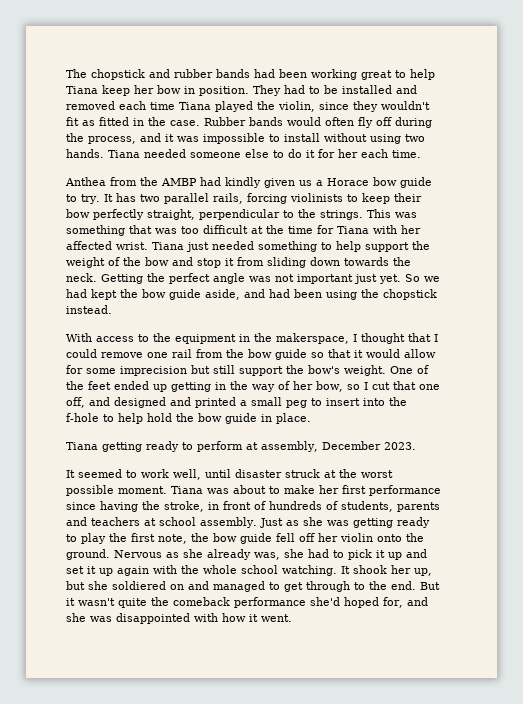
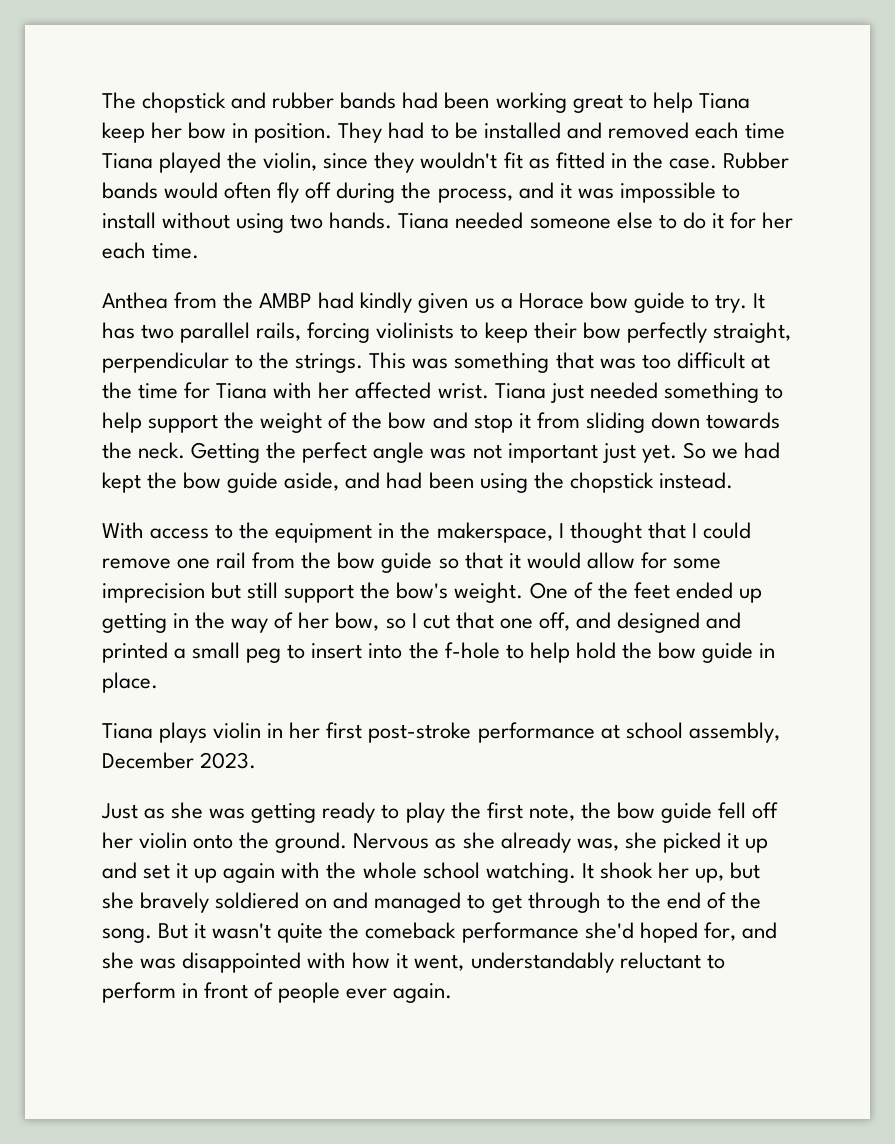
[102,441,416,452] [66,469,393,480] [66,485,441,496] [66,501,440,512] [66,517,257,528] getting ready to perform at assembly, December 2023. // It seemed to work well, until disaster struck at the worst possible moment. Tiana was about to make her first performance since having the stroke, in front of hundreds of students, parents and teachers at school assembly. -> [159,722,780,743] [102,752,257,769] plays violin in her first post-stroke performance at school assembly, December 2023. //
[308,549,372,560] had to pick -> [662,832,721,853] picked
(108, 585) none -> [140,892,210,913] bravely
[391,581,416,590] end. -> [666,892,761,909] [102,928,152,943] end of the song.
[261,614,292,622] went. -> [414,952,725,973] [102,982,453,1003] went, understandably reluctant to perform in front of people ever again.

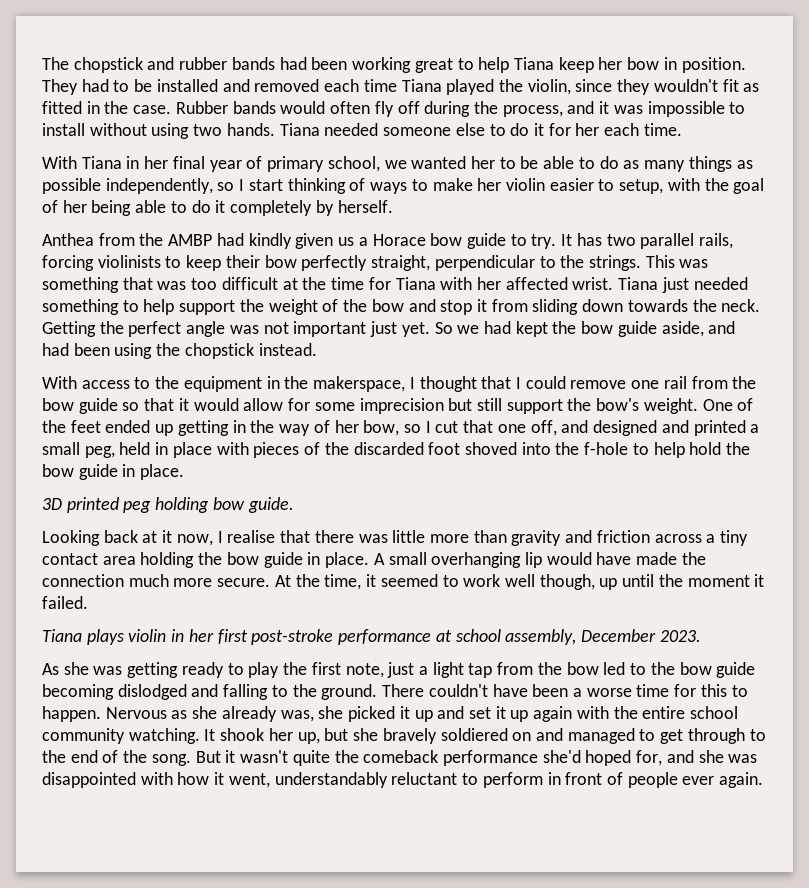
(200, 251) none -> [42,156,753,172] [42,178,765,194] [42,200,393,216] // With Tiana in her final year of primary school, we wanted her to be able to do as many things as possible independently, so I start thinking of ways to make her violin easier to setup, with the goal of her being able to do it completely by herself.
[246,643,363,663] peg to insert -> [84,442,517,458] peg, held in place with pieces of the discarded foot shoved
(158, 682) none -> [42,497,294,513] [42,530,749,546] [42,552,706,568] [42,574,765,590] [42,596,88,609] // 3D printed peg holding bow guide. // Looking back at it now, I realise that there was little more than gravity and friction across a tiny contact area holding the bow guide in place. A small overhanging lip would have made the connection much more secure. At the time, it seemed to work well though, up until the moment it failed.
[101,803,166,819] Just as -> [42,663,59,675] As
[580,802,779,823] [102,832,348,853] the bow guide fell off her violin onto the ground. -> [387,662,756,678] [42,684,748,700] [42,706,101,722] just a light tap from the bow led to the bow guide becoming dislodged and falling to the ground. There couldn't have been a worse time for this to happen.
[362,862,480,879] whole school -> [642,706,739,719] [42,728,125,744] entire school community

